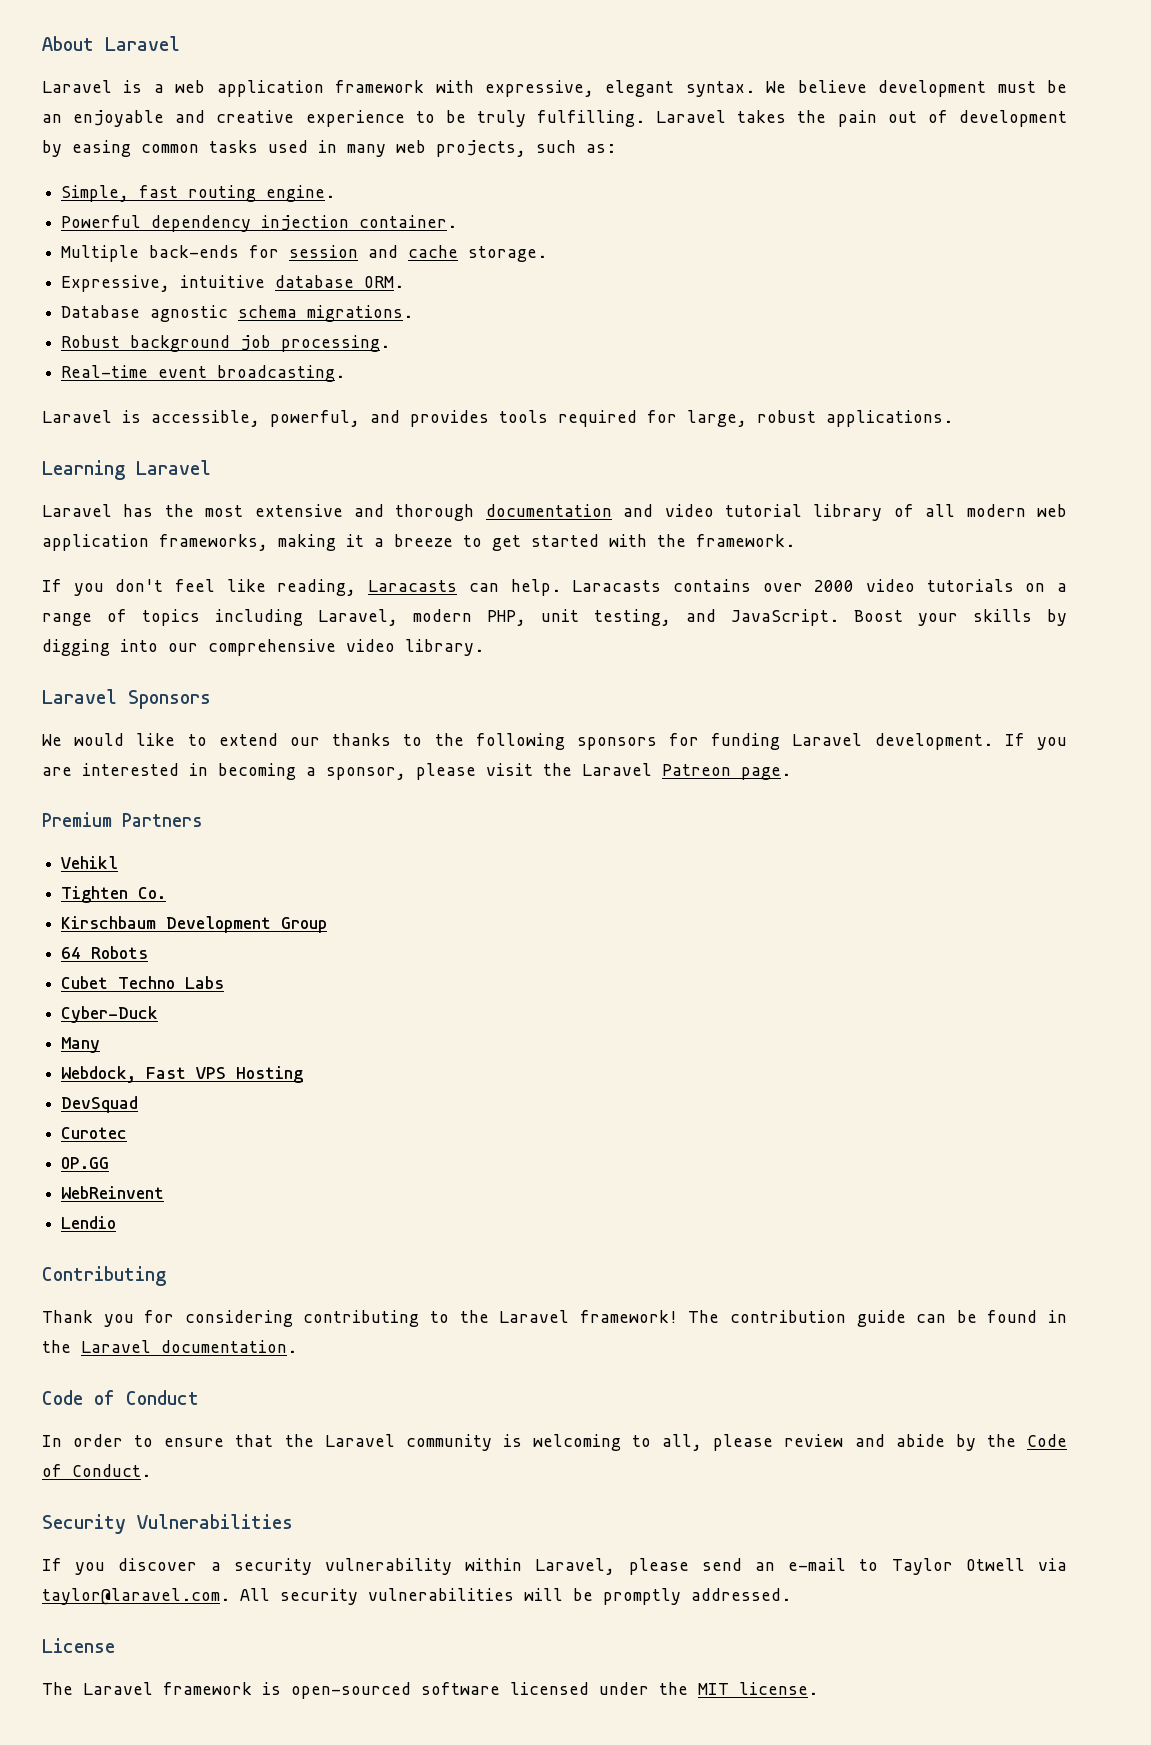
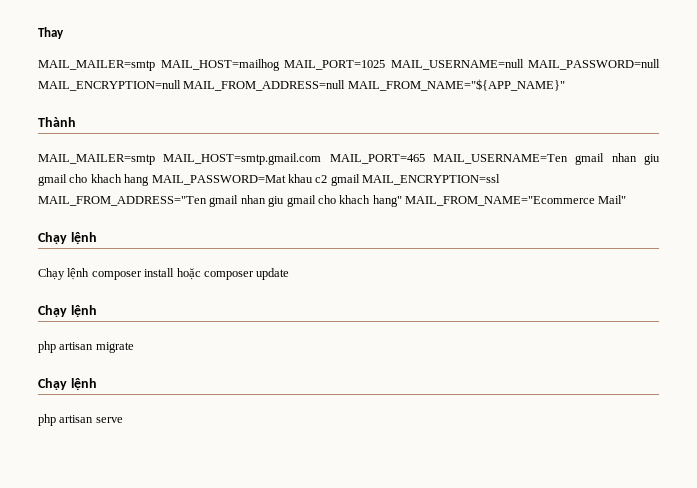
[42,36,180,51] [42,80,1067,97] [42,110,1067,127] [42,140,616,157] [61,185,336,202] [61,215,458,232] [61,245,548,262] [61,275,405,292] [61,305,414,322] [61,335,391,352] [61,365,346,382] [42,410,953,427] [42,460,211,480] [42,504,1067,521] [42,534,795,551] [42,579,1067,596] [42,609,1067,626] [42,639,484,656] [42,689,211,709] [42,733,1067,750] [42,763,791,780] [42,812,203,827] [61,856,119,869] [61,886,167,903] [61,916,328,933] [61,946,149,959] [61,976,225,989] [61,1006,159,1023] [61,1037,101,1053] [61,1066,304,1083] [61,1096,139,1113] [61,1127,128,1139] [61,1157,110,1169] [61,1186,165,1199] [61,1216,117,1229] [42,1266,166,1286] [42,1310,1068,1327] [42,1340,297,1353] [42,1390,199,1405] [42,1434,1067,1451] [42,1464,151,1477] [42,1514,293,1534] [42,1558,1068,1575] [42,1588,791,1605] [42,1638,115,1653] [42,1682,818,1699] About Laravel // Laravel is a web application framework with expressive, elegant syntax. We believe development must be an enjoyable and creative experience to be truly fulfilling. Laravel takes the pain out of development by easing common tasks used in many web projects, such as: // Simple, fast routing engine. // Powerful dependency injection container. // Multiple back-ends for session and cache storage. // Expressive, intuitive database ORM. // Database agnostic schema migrations. // Robust background job processing. // Real-time event broadcasting. // Laravel is accessible, powerful, and provides tools required for large, robust applications. // Learning Laravel // Laravel has the most extensive and thorough documentation and video tutorial library of all modern web application frameworks, making it a breeze to get started with the framework. // If you don't feel like reading, Laracasts can help. Laracasts contains over 2000 video tutorials on a range of topics including Laravel, modern PHP, unit testing, and JavaScript. Boost your skills by digging into our comprehensive video library. // Laravel Sponsors // We would like to extend our thanks to the following sponsors for funding Laravel development. If you are interested in becoming a sponsor, please visit the Laravel Patreon page. // Premium Partners // Vehikl // Tighten Co. // Kirschbaum Development Group // 64 Robots // Cubet Techno Labs // Cyber-Duck // Many // Webdock, Fast VPS Hosting // DevSquad // Curotec // OP.GG // WebReinvent // Lendio // Contributing // Thank you for considering contributing to the Laravel framework! The contribution guide can be found in the Laravel documentation. // Code of Conduct // In order to ensure that the Laravel community is welcoming to all, please review and abide by the Code of Conduct. // Security Vulnerabilities // If you discover a security vulnerability within Laravel, please send an e-mail to Taylor Otwell via taylor@laravel.com. All security vulnerabilities will be promptly addressed. // License // The Laravel framework is open-sourced software licensed under the MIT license. -> [38,27,64,39] [38,59,660,71] [38,79,565,91] [38,117,76,127] [38,153,661,165] [38,174,500,186] [38,195,627,207] [38,232,97,244] [38,268,290,280] [38,305,97,317] [38,341,134,353] [38,378,97,390] [38,414,123,426] Thay // MAIL_MAILER=smtp MAIL_HOST=mailhog MAIL_PORT=1025 MAIL_USERNAME=null MAIL_PASSWORD=null MAIL_ENCRYPTION=null MAIL_FROM_ADDRESS=null MAIL_FROM_NAME="${APP_NAME}" // Thành // MAIL_MAILER=smtp MAIL_HOST=smtp.gmail.com MAIL_PORT=465 MAIL_USERNAME=Ten gmail nhan giu gmail cho khach hang MAIL_PASSWORD=Mat khau c2 gmail MAIL_ENCRYPTION=ssl MAIL_FROM_ADDRESS="Ten gmail nhan giu gmail cho khach hang" MAIL_FROM_NAME="Ecommerce Mail" // Chạy lệnh // Chạy lệnh composer install hoặc composer update // Chạy lệnh // php artisan migrate // Chạy lệnh // php artisan serve

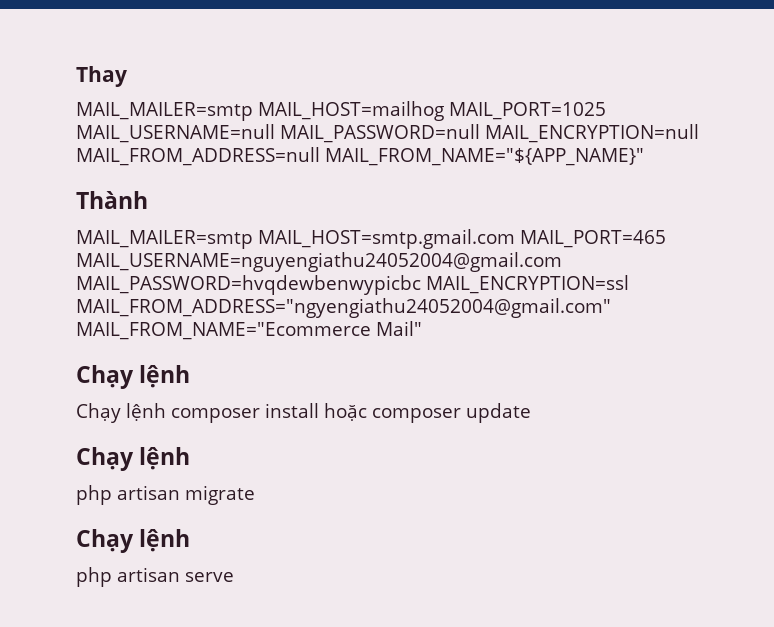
[432,153,661,165] [38,174,500,186] [38,195,402,207] MAIL_USERNAME=Ten gmail nhan giu gmail cho khach hang MAIL_PASSWORD=Mat khau c2 gmail MAIL_ENCRYPTION=ssl MAIL_FROM_ADDRESS="Ten gmail nhan giu gmail cho khach hang" -> [76,252,562,272] [76,275,629,295] [76,298,611,318] MAIL_USERNAME=nguyengiathu24052004@gmail.com MAIL_PASSWORD=hvqdewbenwypicbc MAIL_ENCRYPTION=ssl MAIL_FROM_ADDRESS="ngyengiathu24052004@gmail.com"

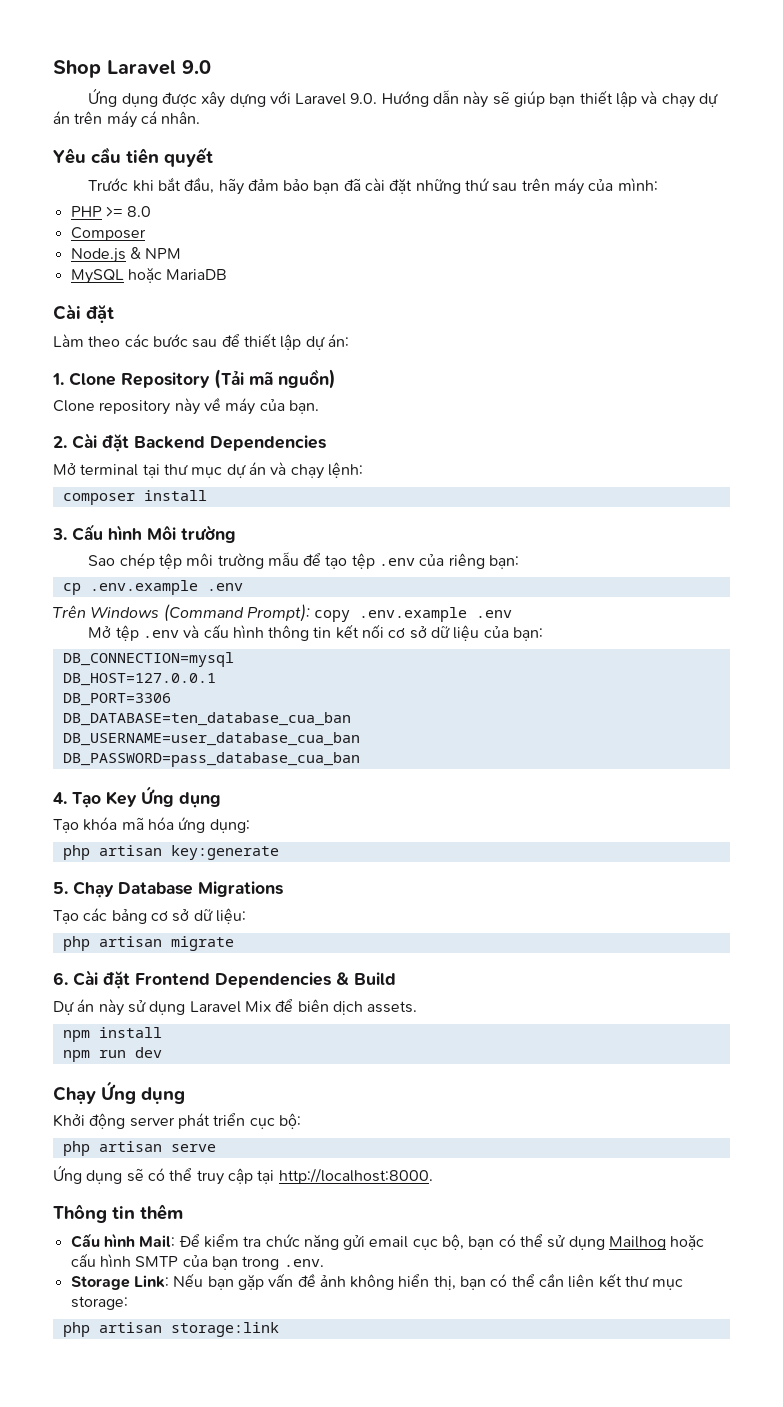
[76,66,127,87] [76,101,606,121] [76,124,699,143] [76,147,644,166] [76,191,148,209] [76,229,666,249] [76,252,562,272] [76,275,629,295] [76,298,611,318] [76,321,422,340] [76,365,191,389] [76,403,531,423] [76,447,191,471] [76,485,255,505] [76,529,191,553] [76,567,234,587] Thay // MAIL_MAILER=smtp MAIL_HOST=mailhog MAIL_PORT=1025 MAIL_USERNAME=null MAIL_PASSWORD=null MAIL_ENCRYPTION=null MAIL_FROM_ADDRESS=null MAIL_FROM_NAME="${APP_NAME}" // Thành // MAIL_MAILER=smtp MAIL_HOST=smtp.gmail.com MAIL_PORT=465 MAIL_USERNAME=nguyengiathu24052004@gmail.com MAIL_PASSWORD=hvqdewbenwypicbc MAIL_ENCRYPTION=ssl MAIL_FROM_ADDRESS="ngyengiathu24052004@gmail.com" MAIL_FROM_NAME="Ecommerce Mail" // Chạy lệnh // Chạy lệnh composer install hoặc composer update // Chạy lệnh // php artisan migrate // Chạy lệnh // php artisan serve -> [53,60,211,78] [88,88,718,108] [53,111,201,128] [53,147,213,167] [88,177,658,195] [70,206,152,217] [70,227,146,241] [70,247,182,263] [70,267,228,284] [53,304,114,323] [53,333,349,350] [52,369,336,389] [53,397,319,415] [53,433,326,452] [53,462,363,479] [62,490,207,505] [52,524,236,543] [88,552,520,569] [62,580,243,595] [53,604,513,622] [88,624,544,641] [62,652,234,667] [62,673,216,686] [62,693,171,706] [62,712,351,726] [62,732,360,746] [62,752,360,767] [53,786,221,808] [53,817,250,833] [62,845,279,860] [53,881,283,898] [53,908,246,924] [62,936,234,951] [53,970,396,989] [53,999,418,1016] [62,1027,162,1042] [62,1047,162,1062] [53,1081,185,1104] [53,1113,301,1129] [62,1141,216,1156] [53,1165,433,1185] [53,1204,183,1223] [70,1233,705,1250] [70,1253,324,1270] [70,1273,684,1290] [70,1296,128,1310] [62,1322,279,1337] Shop Laravel 9.0 // Ứng dụng được xây dựng với Laravel 9.0. Hướng dẫn này sẽ giúp bạn thiết lập và chạy dự án trên máy cá nhân. // Yêu cầu tiên quyết // Trước khi bắt đầu, hãy đảm bảo bạn đã cài đặt những thứ sau trên máy của mình: // PHP >= 8.0 // Composer // Node.js & NPM // MySQL hoặc MariaDB // Cài đặt // Làm theo các bước sau để thiết lập dự án: // 1. Clone Repository (Tải mã nguồn) // Clone repository này về máy của bạn. // 2. Cài đặt Backend Dependencies // Mở terminal tại thư mục dự án và chạy lệnh: // composer install // 3. Cấu hình Môi trường // Sao chép tệp môi trường mẫu để tạo tệp .env của riêng bạn: // cp .env.example .env // Trên Windows (Command Prompt): copy .env.example .env // Mở tệp .env và cấu hình thông tin kết nối cơ sở dữ liệu của bạn: // DB_CONNECTION=mysql // DB_HOST=127.0.0.1 // DB_PORT=3306 // DB_DATABASE=ten_database_cua_ban // DB_USERNAME=user_database_cua_ban // DB_PASSWORD=pass_database_cua_ban // 4. Tạo Key Ứng dụng // Tạo khóa mã hóa ứng dụng: // php artisan key:generate // 5. Chạy Database Migrations // Tạo các bảng cơ sở dữ liệu: // php artisan migrate // 6. Cài đặt Frontend Dependencies & Build // Dự án này sử dụng Laravel Mix để biên dịch assets. // npm install // npm run dev // Chạy Ứng dụng // Khởi động server phát triển cục bộ: // php artisan serve // Ứng dụng sẽ có thể truy cập tại http://localhost:8000. // Thông tin thêm // Cấu hình Mail: Để kiểm tra chức năng gửi email cục bộ, bạn có thể sử dụng Mailhog hoặc cấu hình SMTP của bạn trong .env. // Storage Link: Nếu bạn gặp vấn đề ảnh không hiển thị, bạn có thể cần liên kết thư mục storage: // php artisan storage:link

